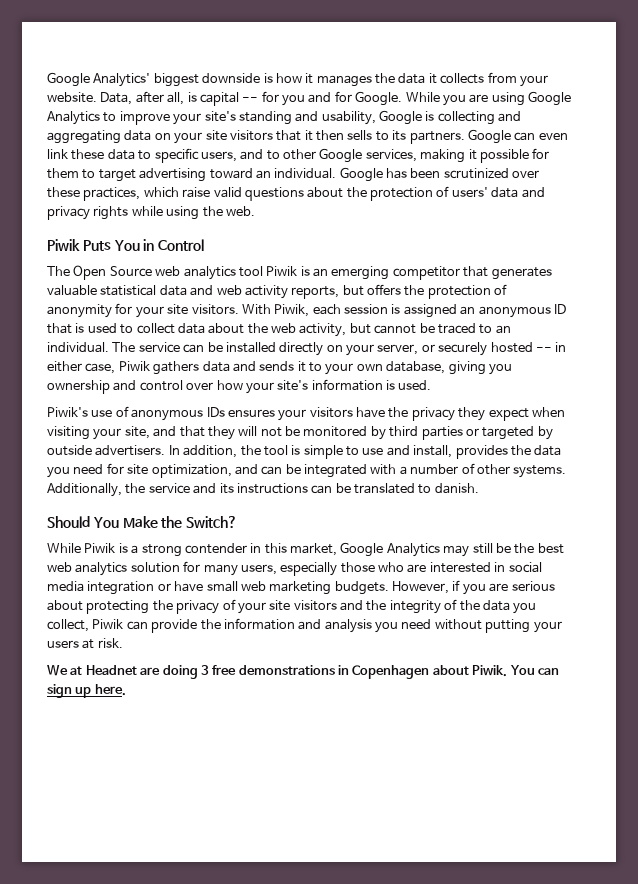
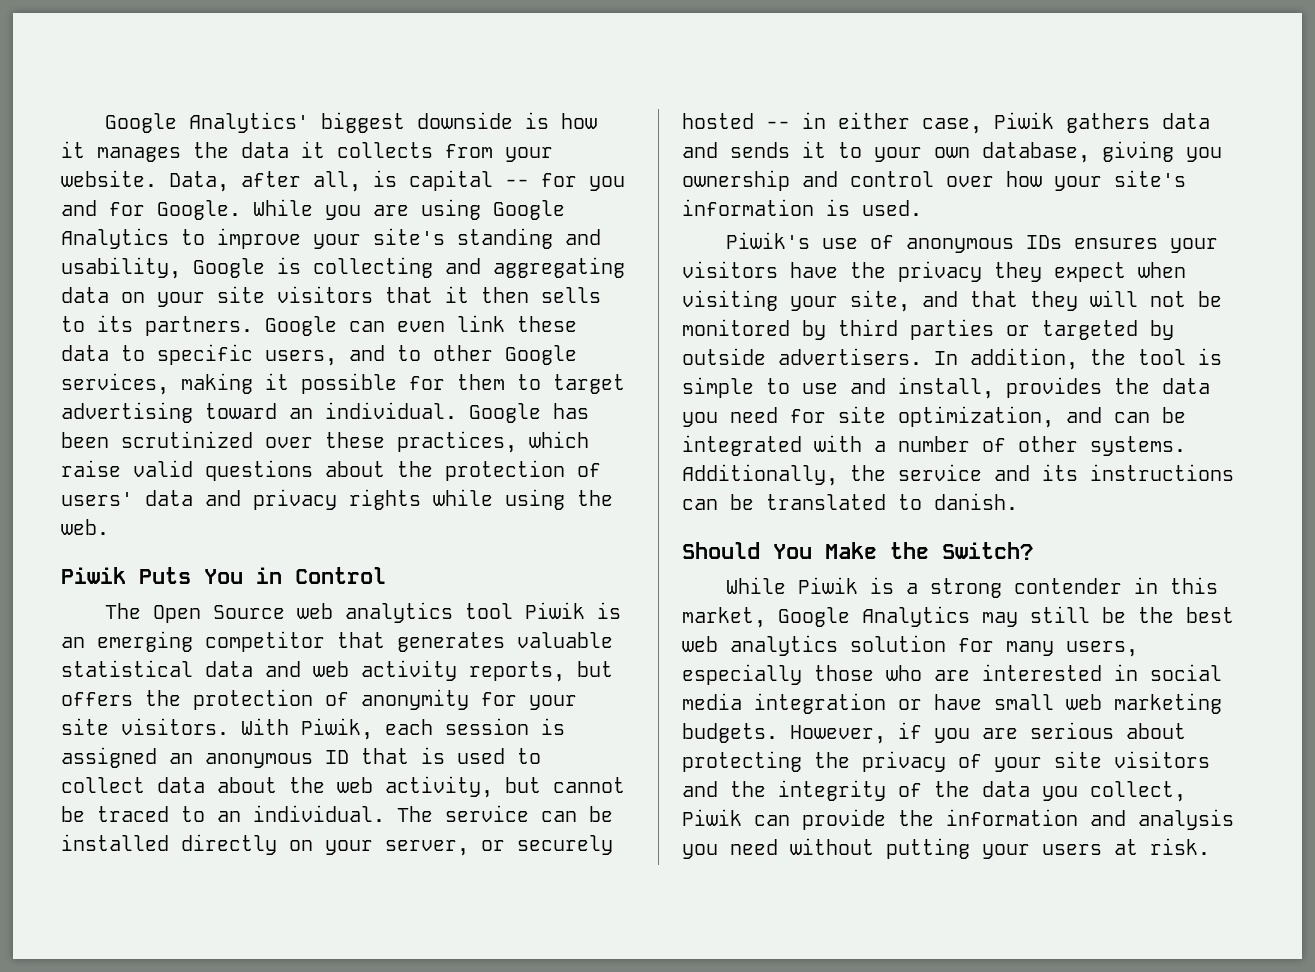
[47,665,559,679] [47,684,126,698] // We at Headnet are doing 3 free demonstrations in Copenhagen about Piwik. You can sign up here. -> (1210, 846) none

